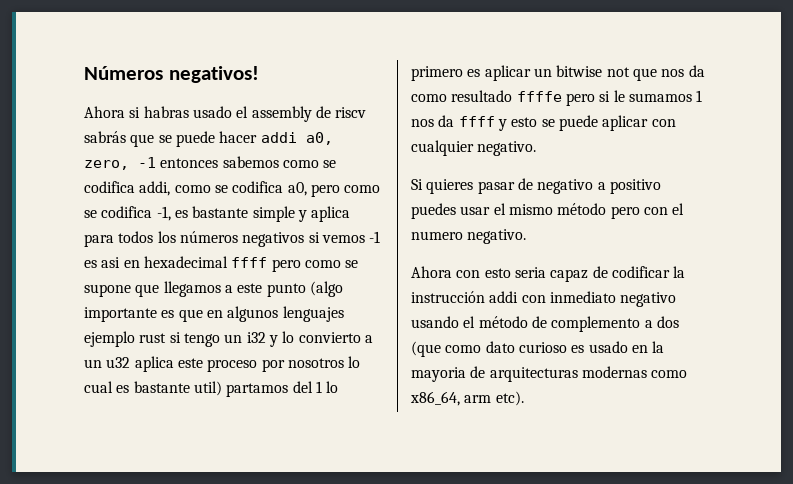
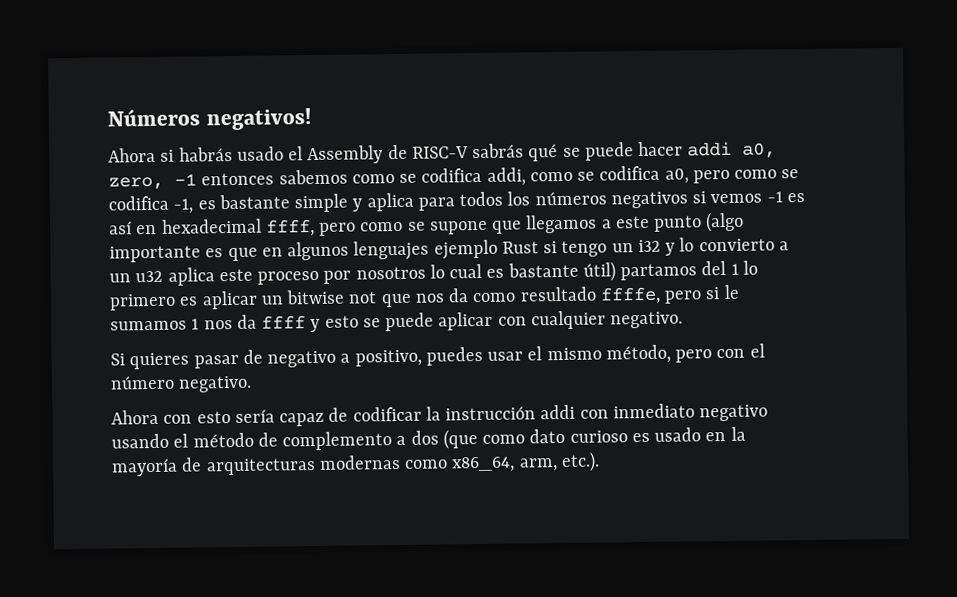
[143,106,189,118] habras -> [178,146,233,162] habrás
[251,106,367,122] [84,131,155,147] assembly de riscv sabrás que -> [307,143,559,165] Assembly de RISC-V sabrás qué
[101,257,121,268] asi -> [109,221,132,235] así
[231,257,268,268] ffff -> [265,219,315,237] ffff,
[139,333,167,343] rust -> [501,241,539,254] Rust
[193,381,222,396] util) -> [582,261,616,282] útil)
[516,91,562,102] ffffe -> [599,286,661,305] ffffe,
[609,179,661,194] positivo -> [354,349,422,367] positivo,
[557,203,607,215] método -> [605,344,671,364] método,
[411,231,463,240] numero -> [110,375,175,390] número
[514,267,546,278] seria -> [234,409,275,423] sería
[411,367,466,382] mayoria -> [111,458,178,477] mayoría
[464,391,524,406] arm etc). -> [518,451,600,473] arm, etc.).

